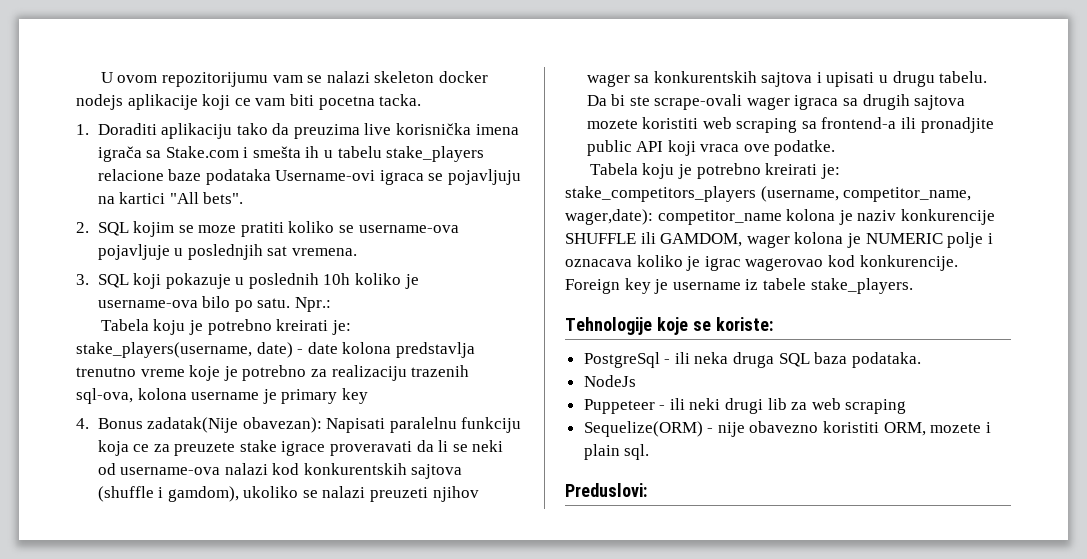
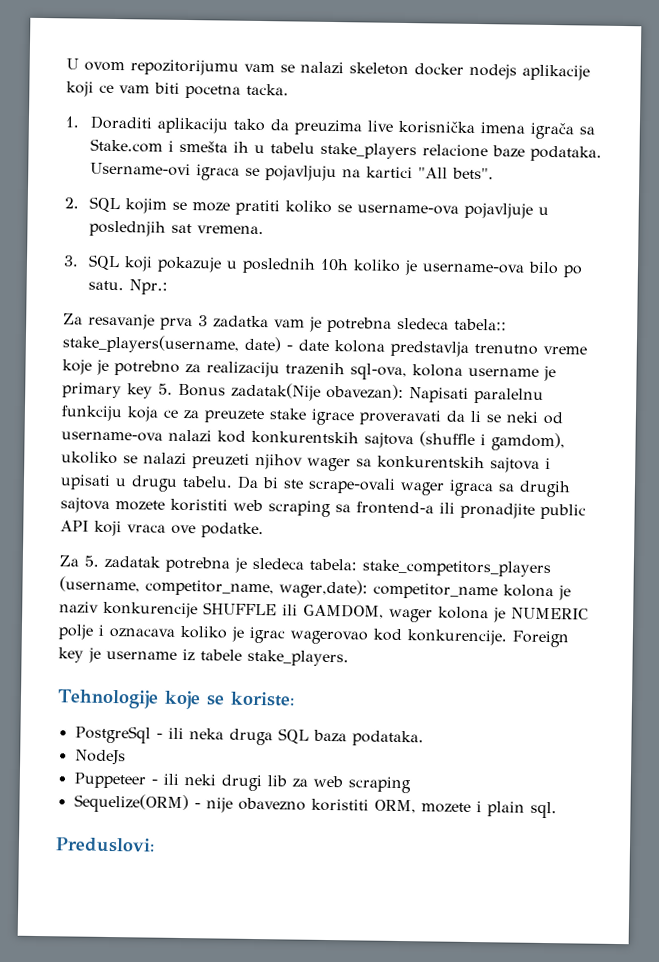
[205,169,271,185] podataka -> [530,145,603,162] podataka.
[100,319,351,335] Tabela koju je potrebno kreirati je: -> [63,313,507,333] Za resavanje prva 3 zadatka vam je potrebna sledeca tabela::
[76,418,89,429] // 4. -> [158,383,173,395] 5.
[589,163,840,179] Tabela koju je potrebno kreirati je: -> [59,555,357,573] Za 5. zadatak potrebna je sledeca tabela:

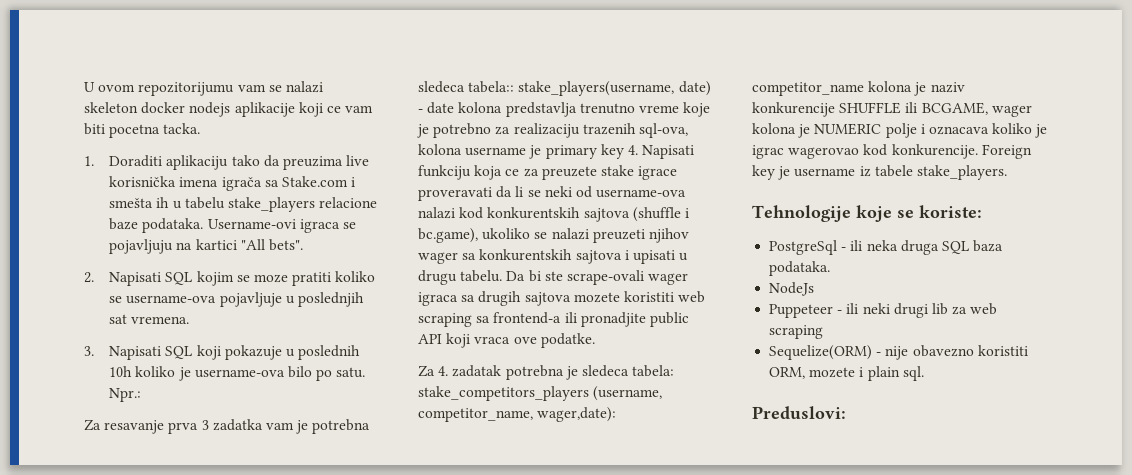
(79, 203) none -> [109,272,162,286] Napisati
(79, 261) none -> [109,346,162,360] Napisati
[158,382,544,404] 5. Bonus zadatak(Nije obavezan): Napisati paralelnu -> [627,145,695,159] 4. Napisati
[491,432,565,452] gamdom), -> [418,228,478,243] bc.game),
[84,555,99,567] 5. -> [438,366,449,376] 4.
[303,603,384,619] GAMDOM, -> [921,102,988,115] BCGAME,

